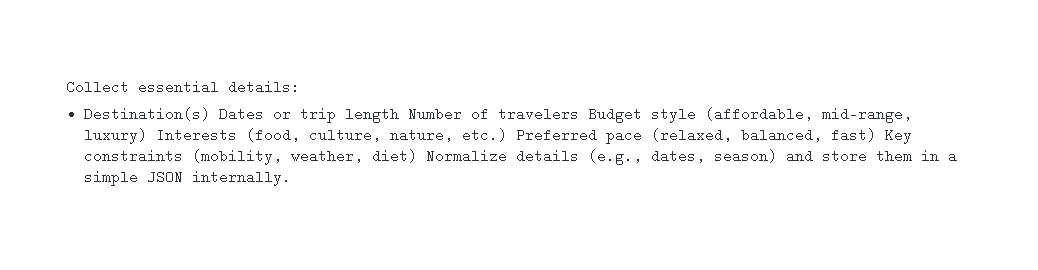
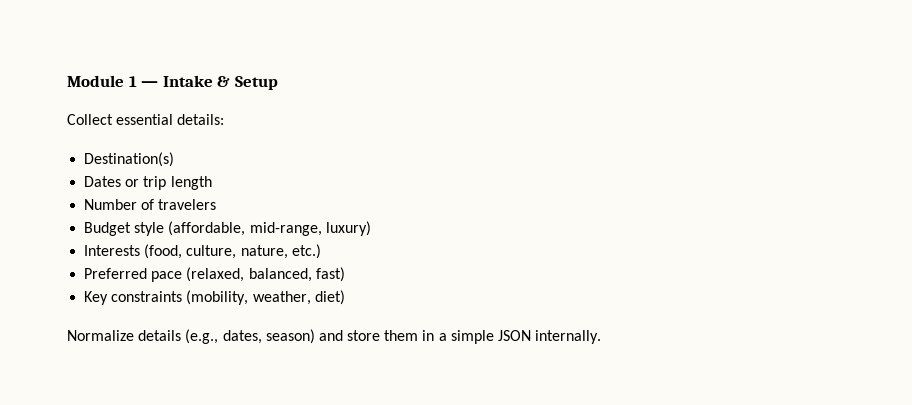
(66, 87) none -> [67,75,278,90] Module 1 — Intake & Setup //
(211, 114) none -> (175, 159) //
(400, 115) none -> (212, 183) //
(580, 114) none -> (217, 204) //
(148, 136) none -> (371, 228) //
(508, 135) none -> (321, 251) //
(877, 135) none -> (345, 274) //
(418, 156) none -> (345, 297) //

